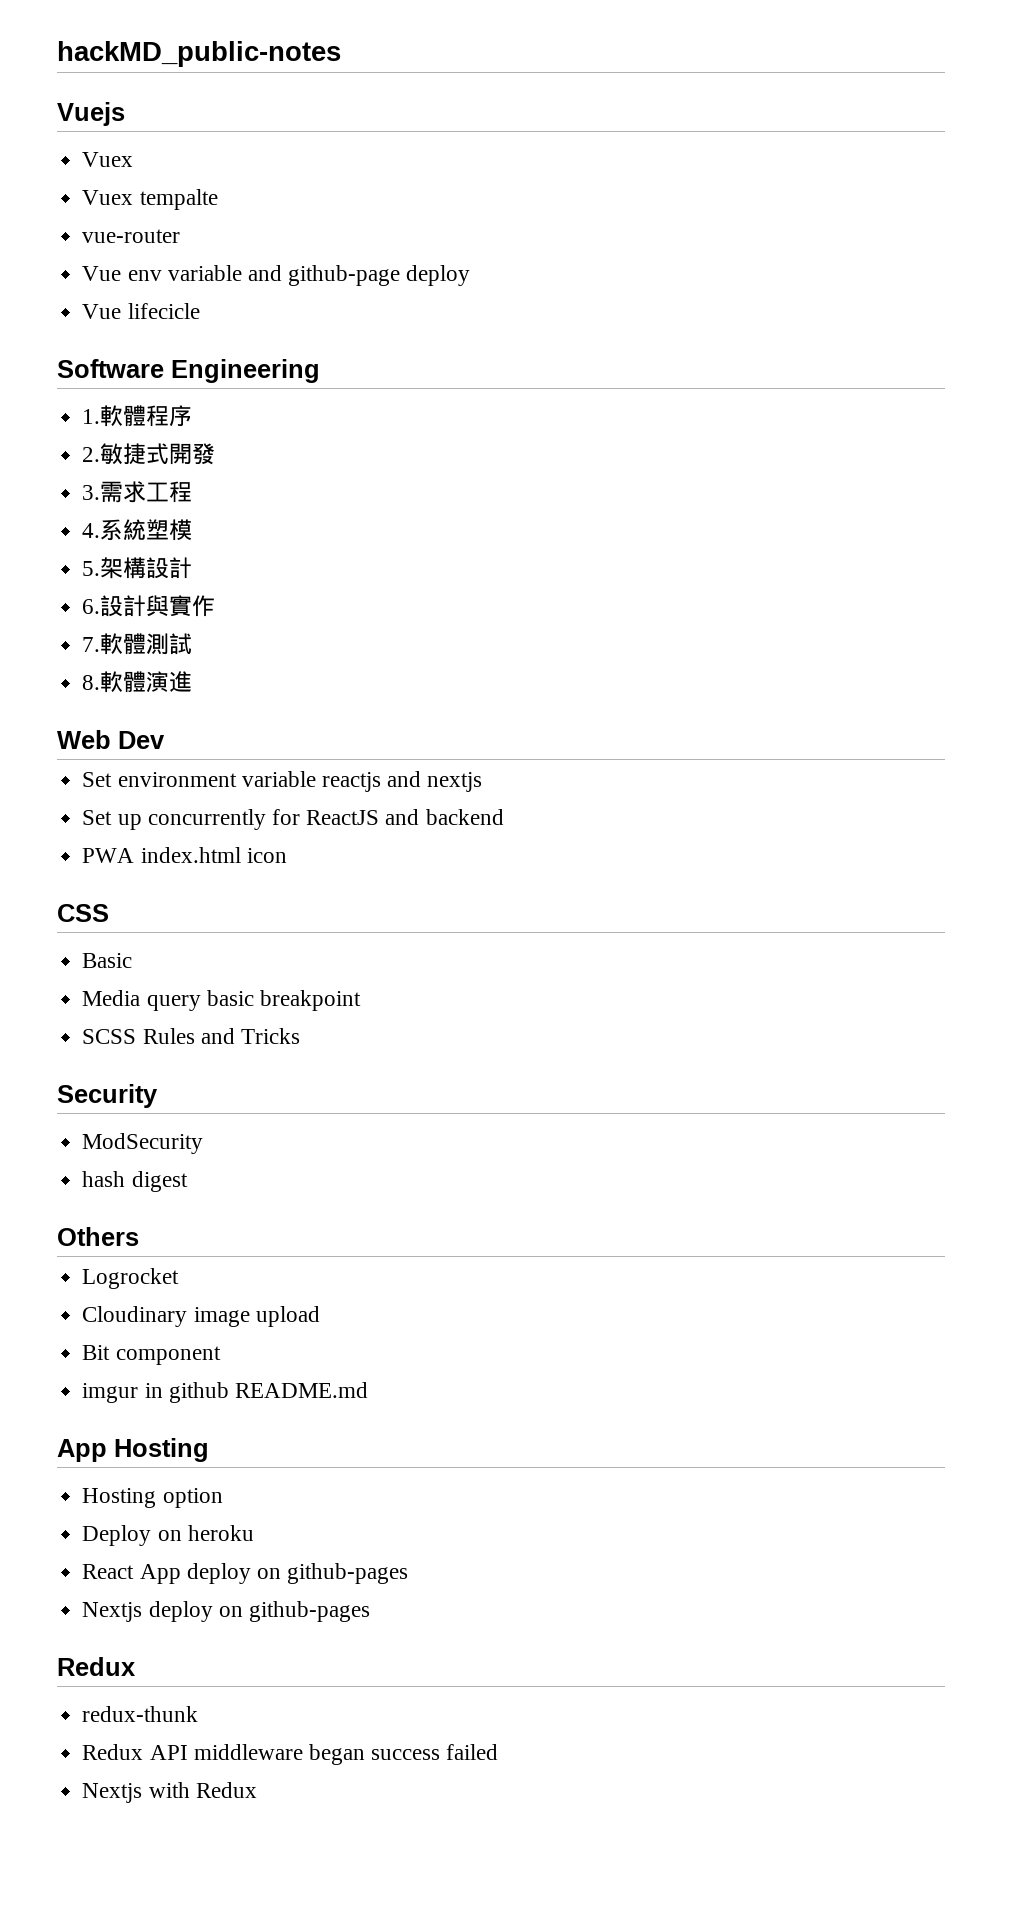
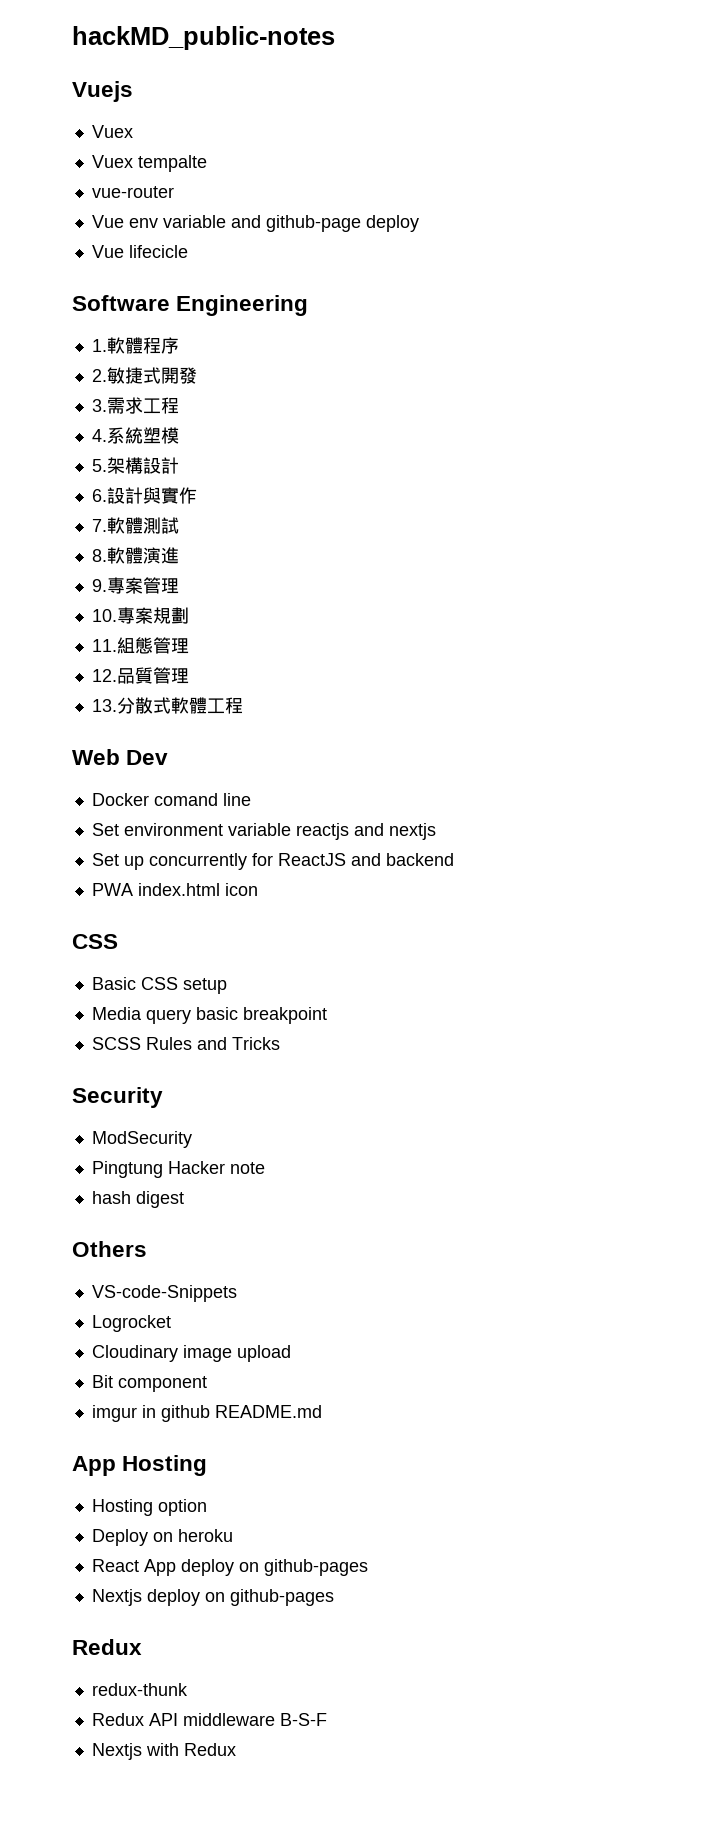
(193, 681) none -> [91,577,179,594] [91,607,189,624] [91,637,189,654] [91,667,189,684] [91,697,243,714] // 9.專案管理 // 10.專案規劃 // 11.組態管理 // 12.品質管理 // 13.分散式軟體工程
(165, 740) none -> [91,793,251,806] // Docker comand line
(133, 960) none -> [140,977,227,994] CSS setup
(204, 1143) none -> [91,1161,265,1178] // Pingtung Hacker note
(139, 1236) none -> [91,1285,237,1302] // VS-code-Snippets
[308,1744,499,1765] began success failed -> [279,1713,327,1726] B-S-F

